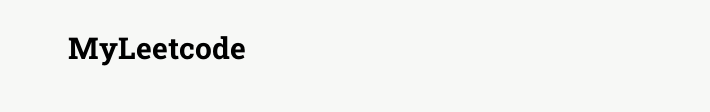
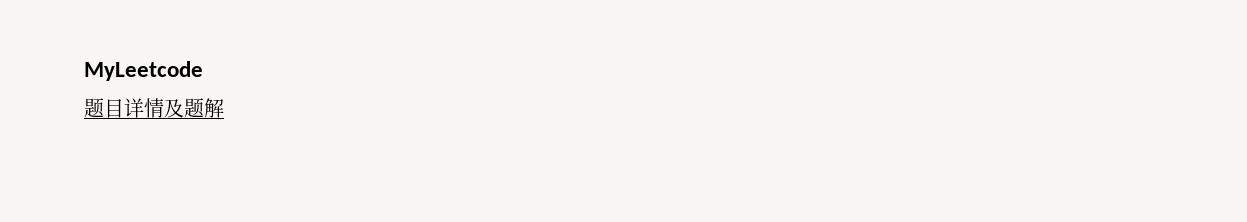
(246, 51) none -> [84,98,224,118] // 题目详情及题解

